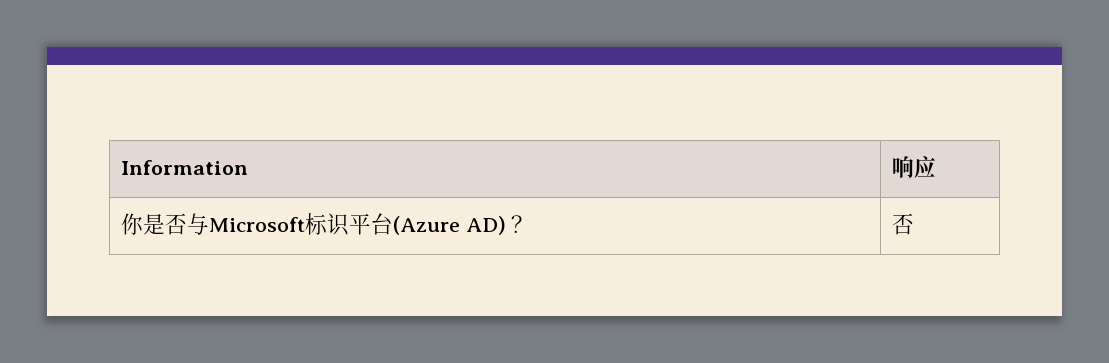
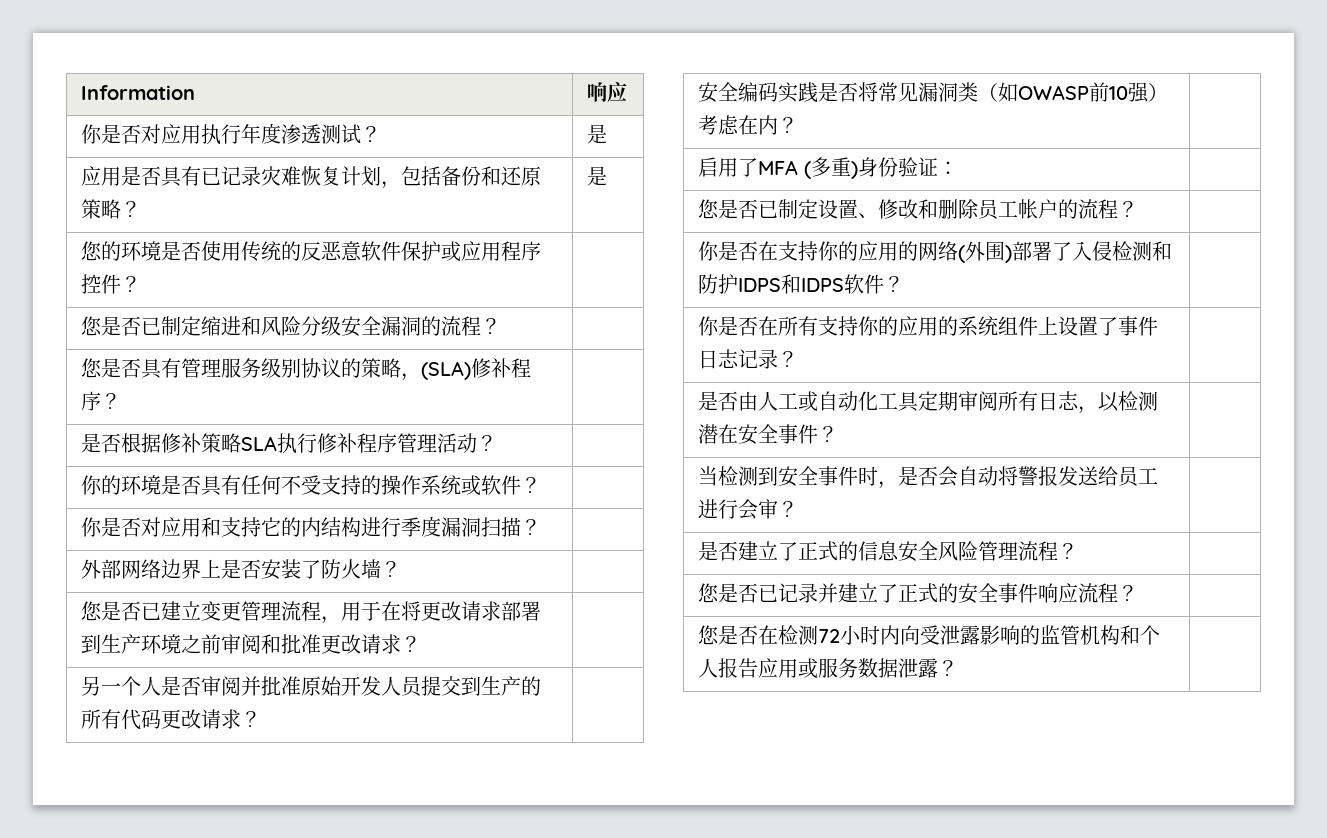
[187,213,529,236] [892,213,915,235] 与Microsoft标识平台(Azure AD)？ | 否 -> [140,123,381,145] [586,124,607,144] [80,166,541,189] [80,199,141,219] [586,166,607,186] [80,241,541,262] [80,274,141,294] [80,316,501,337] [80,358,531,381] [80,391,121,411] [80,433,497,454] [80,475,541,496] [80,516,541,537] [80,559,401,580] [80,601,541,624] [80,634,421,654] [80,676,541,697] [80,709,261,730] [697,82,1168,103] [697,115,798,135] [697,157,958,179] [697,199,1138,220] [697,241,1172,263] [697,274,904,294] [697,316,1158,336] [697,349,798,369] [697,391,1158,414] [697,424,838,445] [697,466,1158,489] [697,499,798,520] [697,541,1078,562] [697,583,1138,604] [697,625,1160,645] [697,658,958,679] 对应用执行年度渗透测试？ | 是 // 应用是否具有已记录灾难恢复计划，包括备份和还原策略？ | 是 // 您的环境是否使用传统的反恶意软件保护或应用程序控件？ | // 您是否已制定缩进和风险分级安全漏洞的流程？ | // 您是否具有管理服务级别协议的策略，(SLA)修补程序？ | // 是否根据修补策略SLA执行修补程序管理活动？ | // 你的环境是否具有任何不受支持的操作系统或软件？ | // 你是否对应用和支持它的内结构进行季度漏洞扫描？ | // 外部网络边界上是否安装了防火墙？ | // 您是否已建立变更管理流程，用于在将更改请求部署到生产环境之前审阅和批准更改请求？ | // 另一个人是否审阅并批准原始开发人员提交到生产的所有代码更改请求？ | // 安全编码实践是否将常见漏洞类（如OWASP前10强）考虑在内？ | // 启用了MFA (多重)身份验证： | // 您是否已制定设置、修改和删除员工帐户的流程？ | // 你是否在支持你的应用的网络(外围)部署了入侵检测和防护IDPS和IDPS软件？ | // 你是否在所有支持你的应用的系统组件上设置了事件日志记录？ | // 是否由人工或自动化工具定期审阅所有日志，以检测潜在安全事件？ | // 当检测到安全事件时，是否会自动将警报发送给员工进行会审？ | // 是否建立了正式的信息安全风险管理流程？ | // 您是否已记录并建立了正式的安全事件响应流程？ | // 您是否在检测72小时内向受泄露影响的监管机构和个人报告应用或服务数据泄露？ |

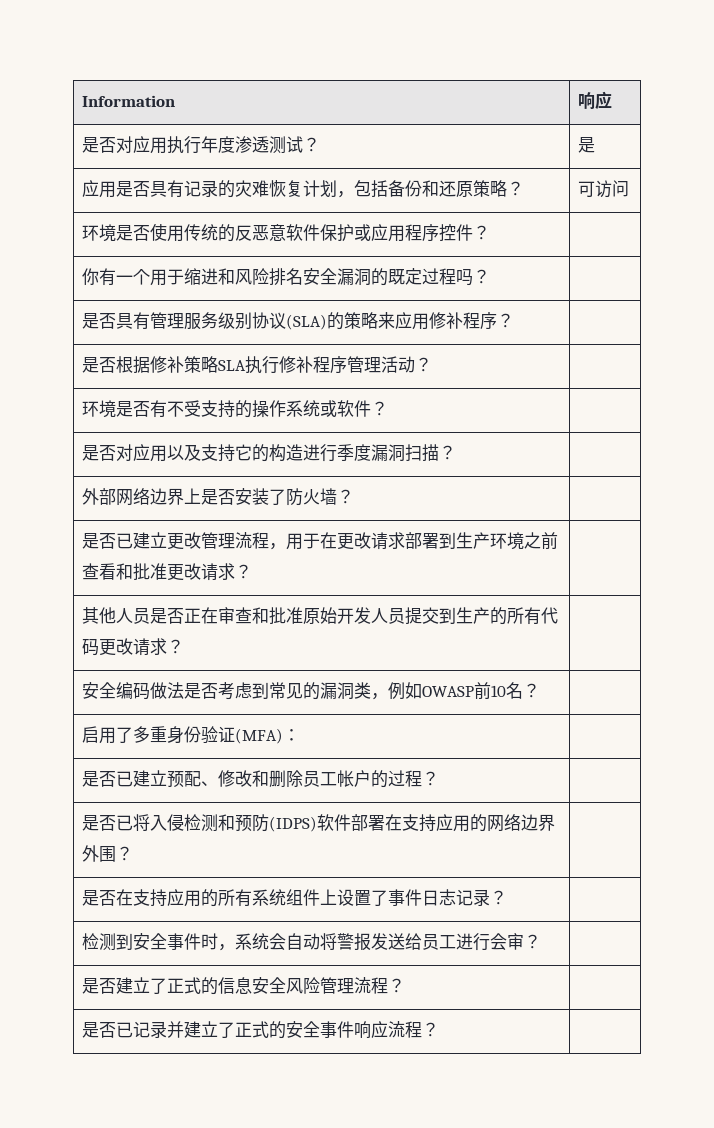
[80,124,102,144] 你 -> (613, 100) none
[200,166,261,186] 已记录 -> [184,180,236,198] 记录的
[586,166,607,186] [80,241,121,261] 是 // 您的 -> [578,180,630,198] 可访问 //
[80,316,201,336] 您是否已制定 -> [82,268,185,286] 你有一个用于
[300,316,341,336] 分级 -> [269,268,304,286] 排名
[440,316,501,336] [80,358,102,378] 流程？ | // 您 -> [388,268,491,286] 既定过程吗？ | //
[340,358,471,381] 的策略，(SLA) -> [286,312,430,330] (SLA)的策略来应用
[80,475,281,496] 你的环境是否具有任何 -> [82,400,168,418] 环境是否有
[80,517,221,537] 你是否对应用和 -> [82,444,202,462] 是否对应用以及
[300,517,361,537] 内结构 -> [269,444,304,462] 构造
[80,601,241,621] 您是否已建立变更 -> [82,532,202,550] 是否已建立更改
[400,601,421,621] 将 -> (338, 540) none
[220,634,261,654] 审阅 -> [82,563,117,580] 查看
[80,676,261,696] 另一个人是否审阅并 -> [82,607,270,624] 其他人员是否正在审查和
[777,82,1168,103] [697,115,798,135] [697,157,858,179] 实践是否将常见漏洞类（如OWASP前10强）考虑在内？ | // 启用了MFA (多重) -> [150,682,541,700] [82,726,168,744] 做法是否考虑到常见的漏洞类，例如OWASP前10名？ | // 启用了多重
(938, 166) none -> [235,728,284,744] (MFA)
[697,199,858,219] 您是否已制定设置 -> [82,770,202,788] 是否已建立预配
[1077,199,1138,219] [697,241,1172,263] [697,274,904,294] [697,316,958,336] 流程？ | // 你是否在支持你的应用的网络(外围)部署了入侵检测和防护IDPS和IDPS软件？ | // 你是否在所有支持你的应用的 -> [388,770,440,787] [82,814,556,832] [82,845,134,862] [82,889,253,907] 过程？ | // 是否已将入侵检测和预防(IDPS)软件部署在支持应用的网络边界外围？ | // 是否在支持应用的所有
[697,391,1158,414] [697,424,838,445] [697,466,718,486] 是否由人工或自动化工具定期审阅所有日志，以检测潜在安全事件？ | // 当 -> (508, 897) none
[897,466,938,486] 是否 -> [235,933,270,950] 系统
[697,583,719,603] 您 -> (406, 985) none
[697,625,1160,645] [697,658,958,679] // 您是否在检测72小时内向受泄露影响的监管机构和个人报告应用或服务数据泄露？ | -> (440, 1029) none

